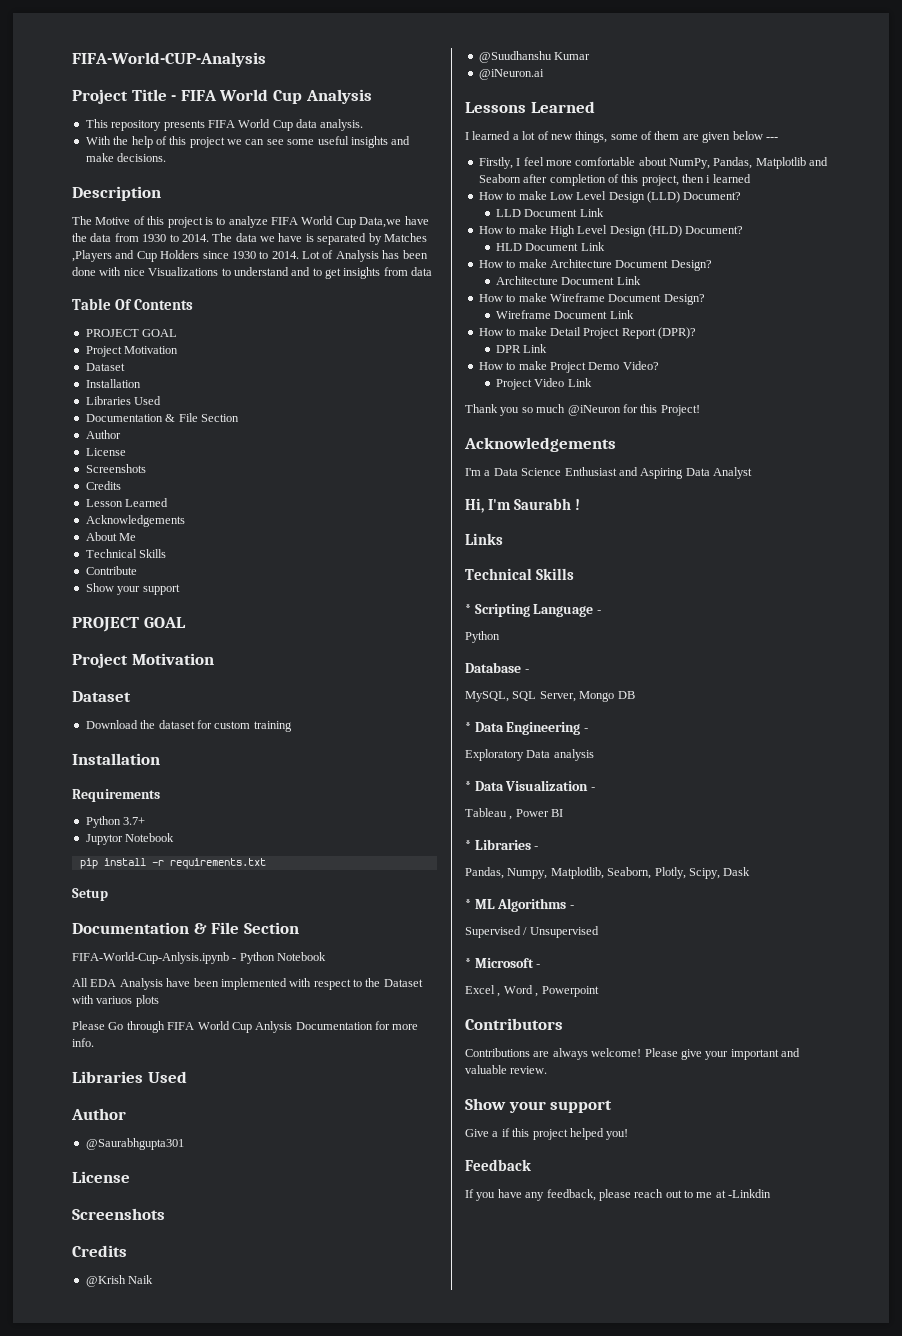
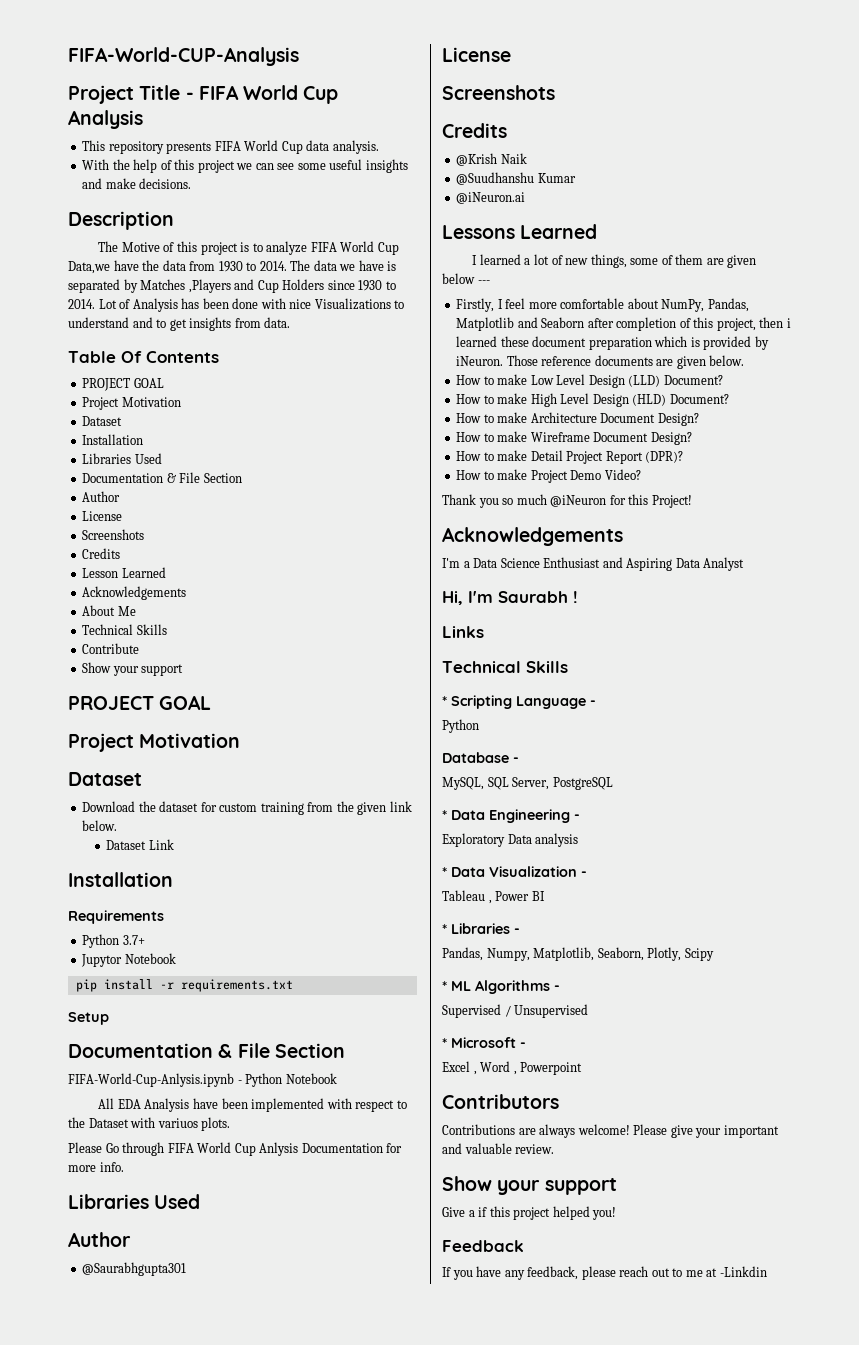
[411,267,433,276] data -> [264,317,291,328] data.
(292, 726) none -> [307,801,412,815] [82,820,118,831] [106,839,174,850] from the given link below. // Dataset Link
[135,995,159,1007] plots -> [201,1117,231,1131] plots.
(751, 178) none -> [500,336,769,350] [456,355,745,369] these document preparation which is provided by iNeuron. Those reference documents are given below.
[495,208,604,217] // LLD Document Link -> (723, 380) none
[495,242,605,251] // HLD Document Link -> (729, 399) none
[495,276,641,285] // Architecture Document Link -> (699, 419) none
[495,310,634,319] // Wireframe Document Link -> (692, 438) none
[495,344,548,353] // DPR Link -> (684, 457) none
[495,378,592,390] // Project Video Link -> (641, 474) none
[579,691,635,702] Mongo DB -> [552,777,613,790] PostgreSQL
[688,867,751,879] Scipy, Dask -> [684,948,714,961] Scipy

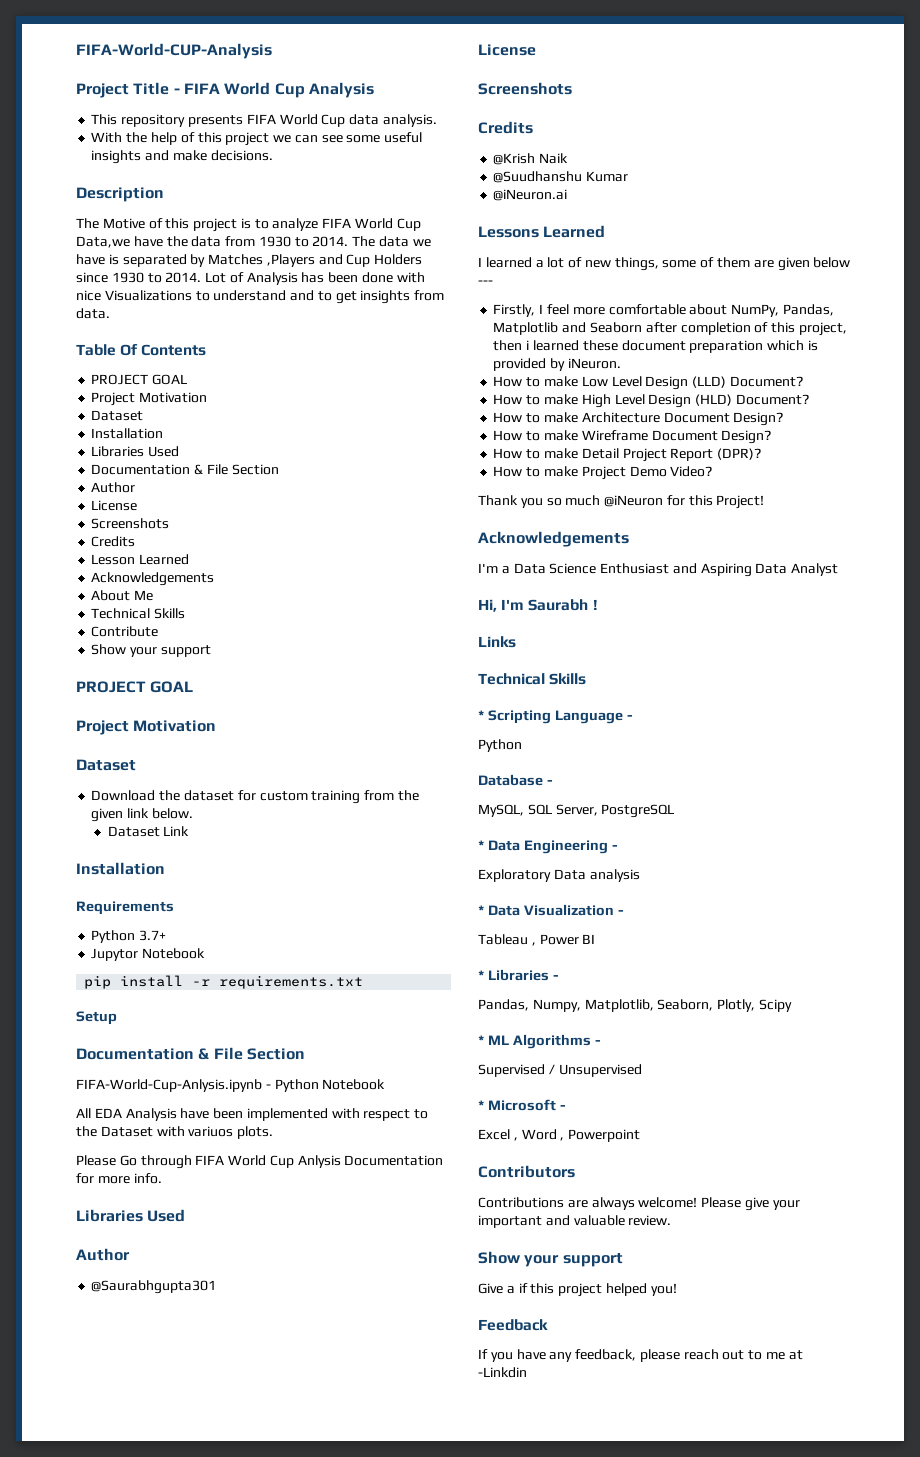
[506,355,745,369] Those reference documents are given below. -> (621, 363) none

